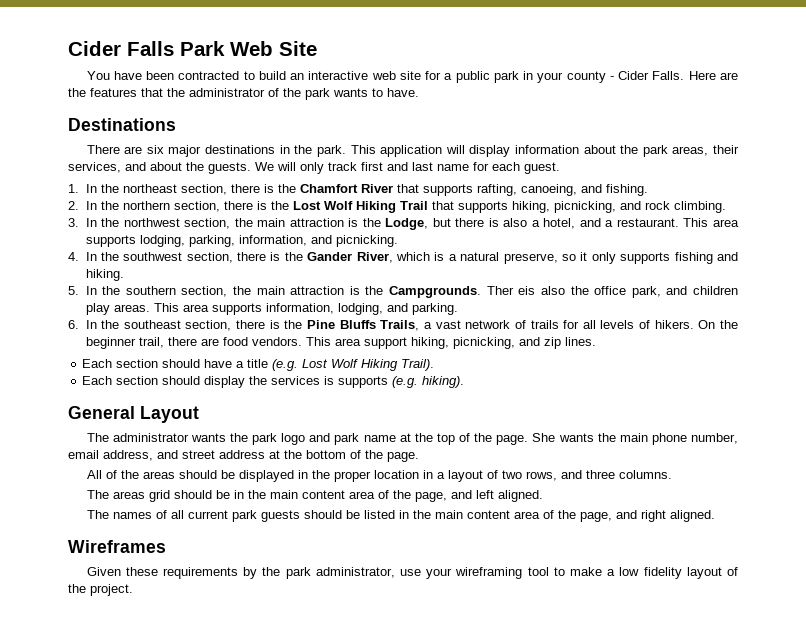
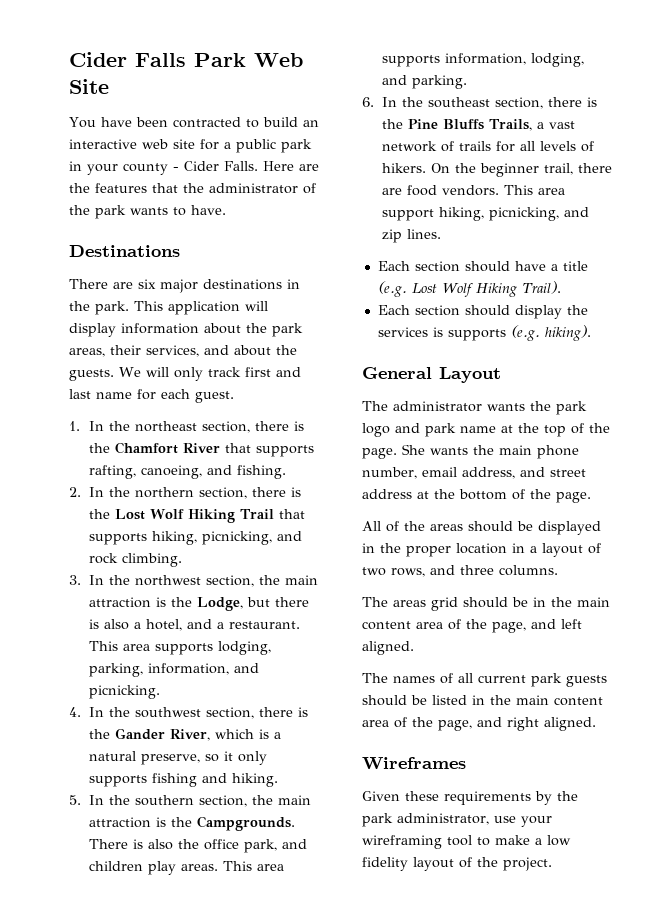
[486,286,536,295] Ther eis -> [88,839,143,849] There is

